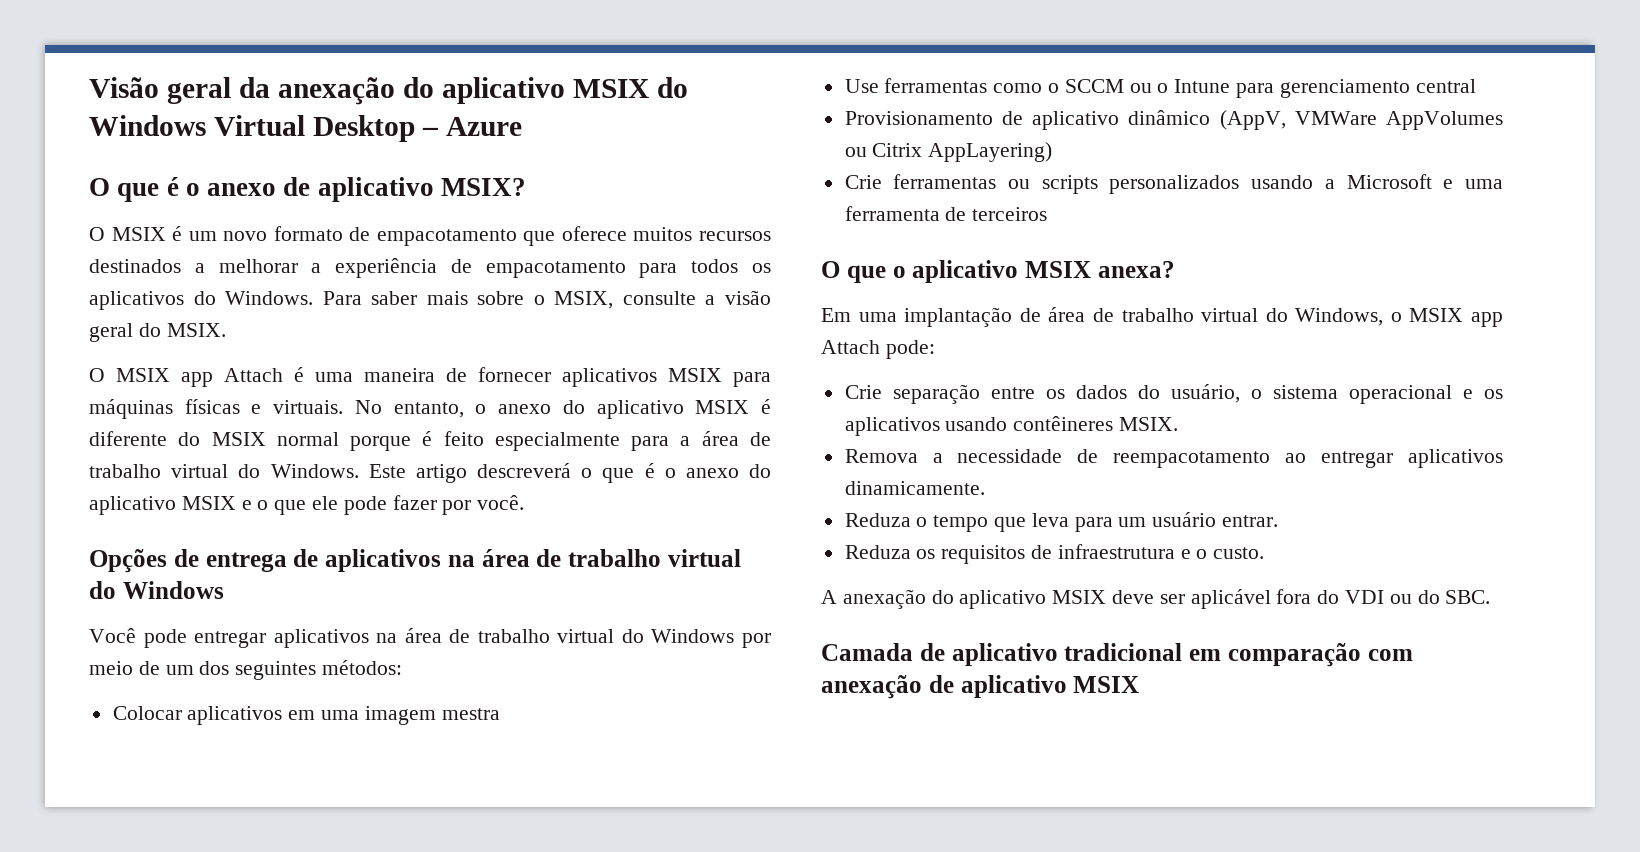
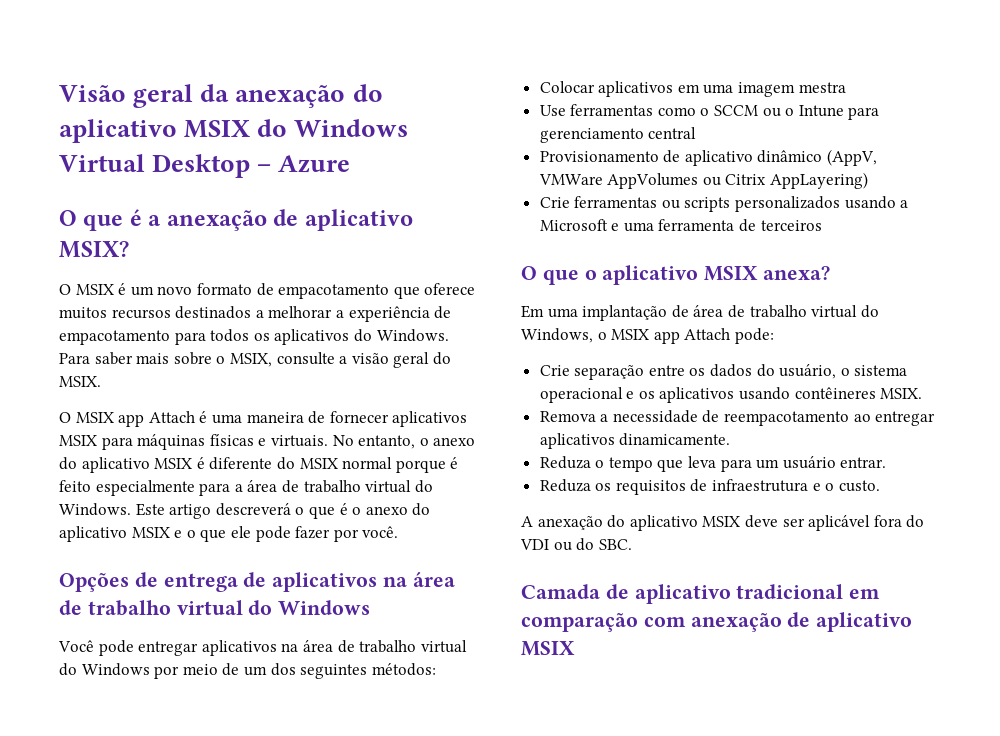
[185,183,277,196] o anexo -> [148,210,267,231] a anexação

